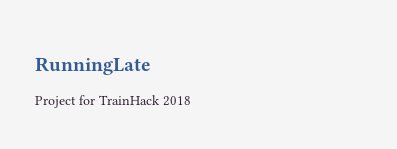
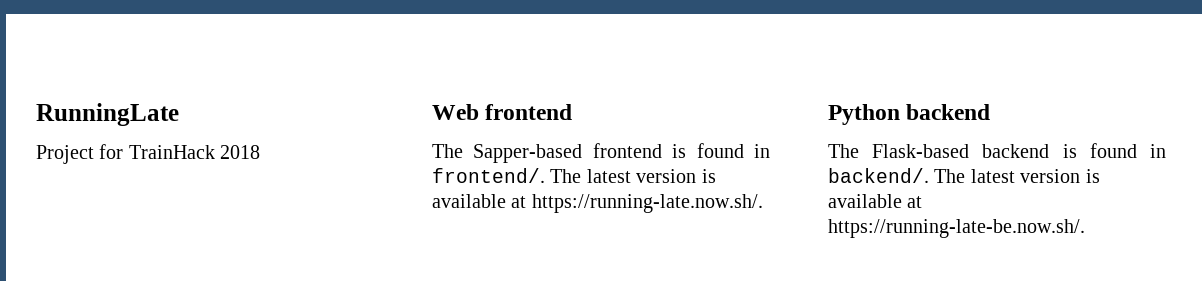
(191, 101) none -> [432,104,573,120] [432,143,770,163] [432,168,716,183] [432,194,763,213] [828,104,991,125] [828,143,1166,158] [828,168,1100,183] [828,194,923,208] [828,219,1085,238] // Web frontend // The Sapper-based frontend is found in frontend/. The latest version is available at https://running-late.now.sh/. // Python backend // The Flask-based backend is found in backend/. The latest version is available at https://running-late-be.now.sh/.

